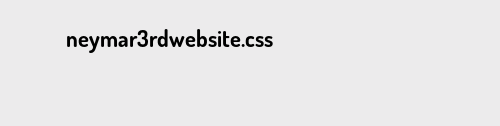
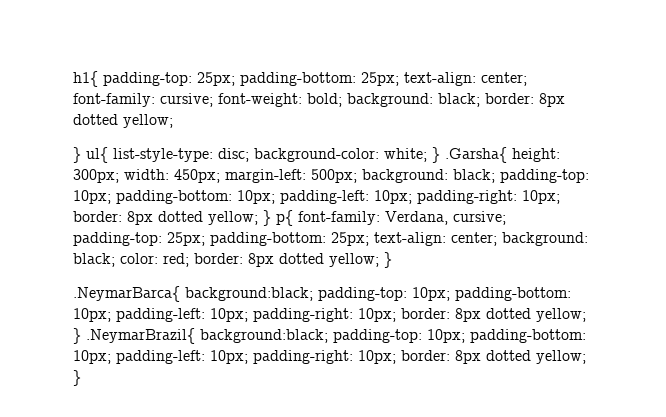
[66,29,273,53] neymar3rdwebsite.css -> [73,71,527,87] [73,93,565,107] [73,114,173,128] [73,147,560,163] [73,169,589,183] [73,190,560,204] [73,210,506,226] [73,232,588,246] [73,252,392,268] [73,286,571,302] [73,308,586,322] [73,328,586,344] [73,350,586,364] [73,370,81,386] h1{ padding-top: 25px; padding-bottom: 25px; text-align: center; font-family: cursive; font-weight: bold; background: black; border: 8px dotted yellow; // } ul{ list-style-type: disc; background-color: white; } .Garsha{ height: 300px; width: 450px; margin-left: 500px; background: black; padding-top: 10px; padding-bottom: 10px; padding-left: 10px; padding-right: 10px; border: 8px dotted yellow; } p{ font-family: Verdana, cursive; padding-top: 25px; padding-bottom: 25px; text-align: center; background: black; color: red; border: 8px dotted yellow; } // .NeymarBarca{ background:black; padding-top: 10px; padding-bottom: 10px; padding-left: 10px; padding-right: 10px; border: 8px dotted yellow; } .NeymarBrazil{ background:black; padding-top: 10px; padding-bottom: 10px; padding-left: 10px; padding-right: 10px; border: 8px dotted yellow; }

